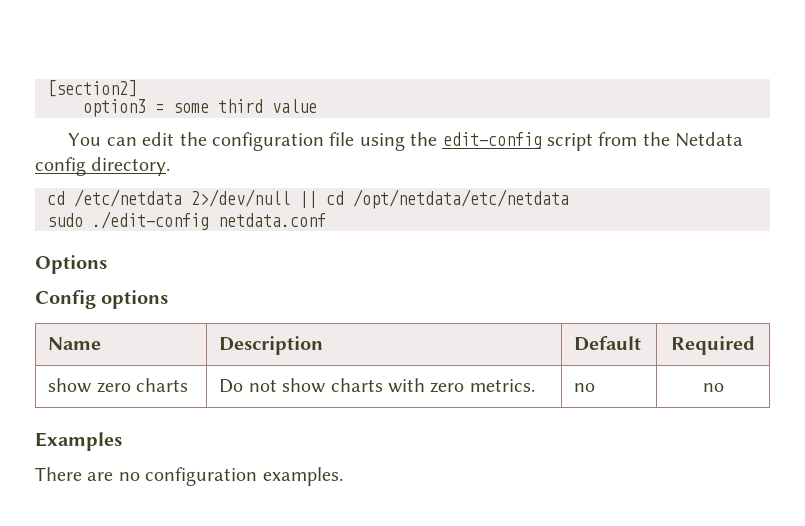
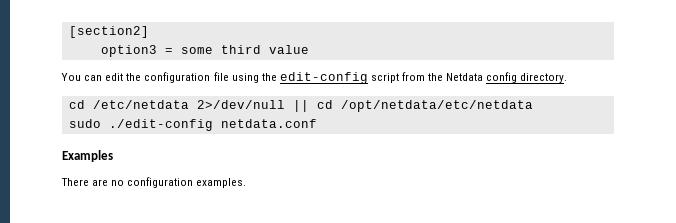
[35,255,107,274] [35,290,169,309] [48,337,102,350] [219,336,324,355] [574,336,642,351] [671,336,755,355] [48,378,189,393] [219,378,535,393] [574,383,596,392] [702,383,724,392] // Options // Config options // Name | Description | Default | Required // show zero charts | Do not show charts with zero metrics. | no | no -> (317, 123) none

